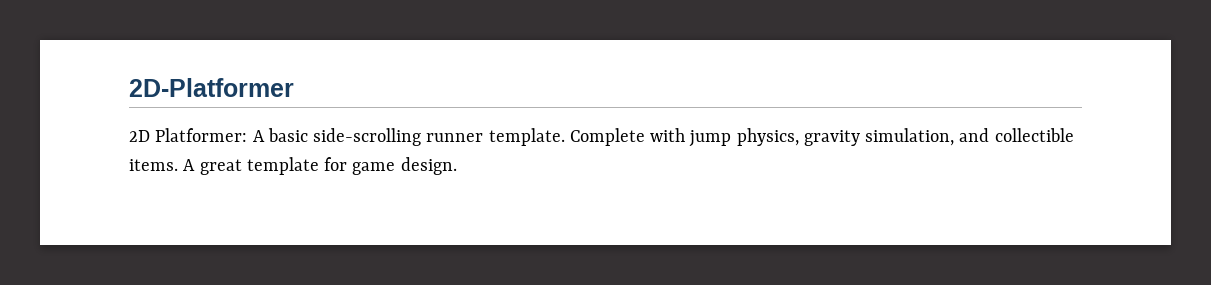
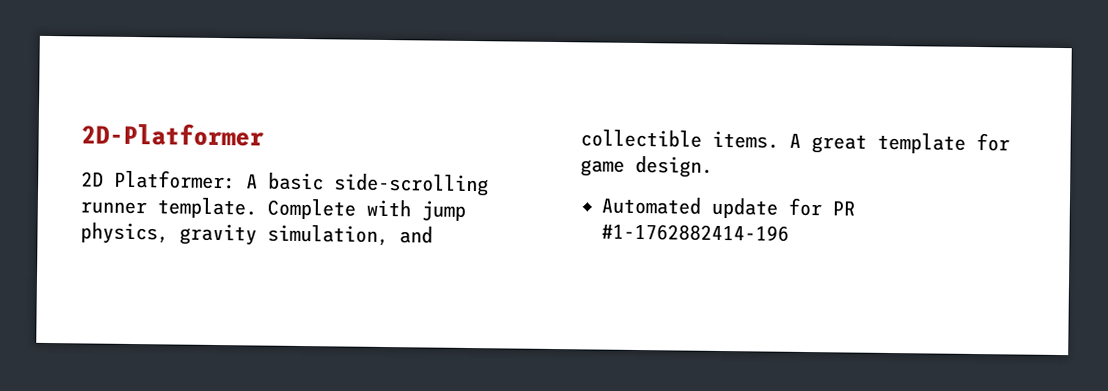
(457, 166) none -> [601,196,855,219] [601,223,789,242] // Automated update for PR #1-1762882414-196

